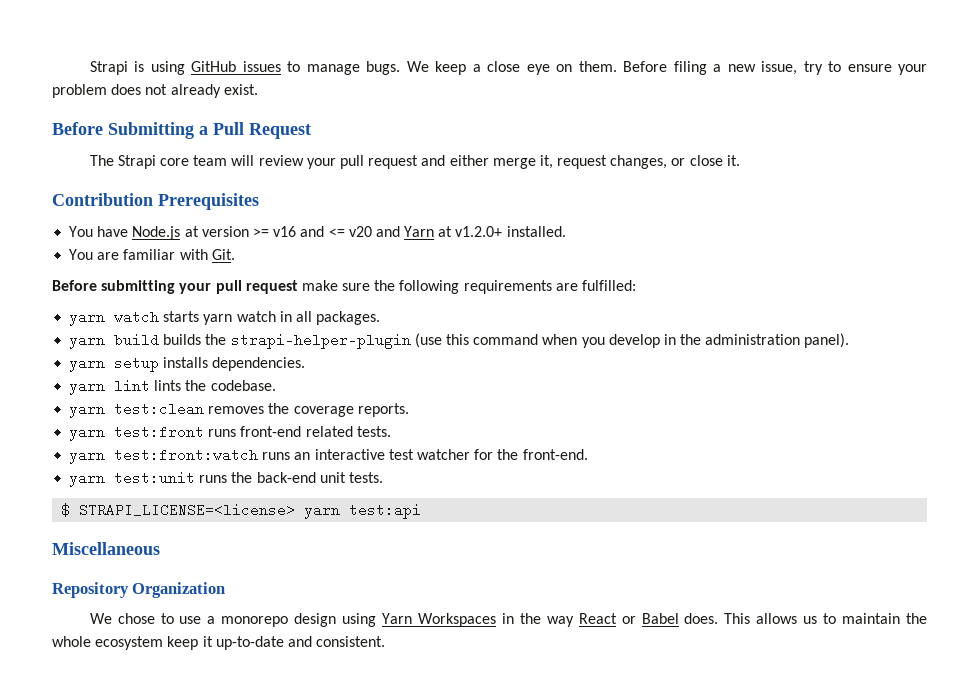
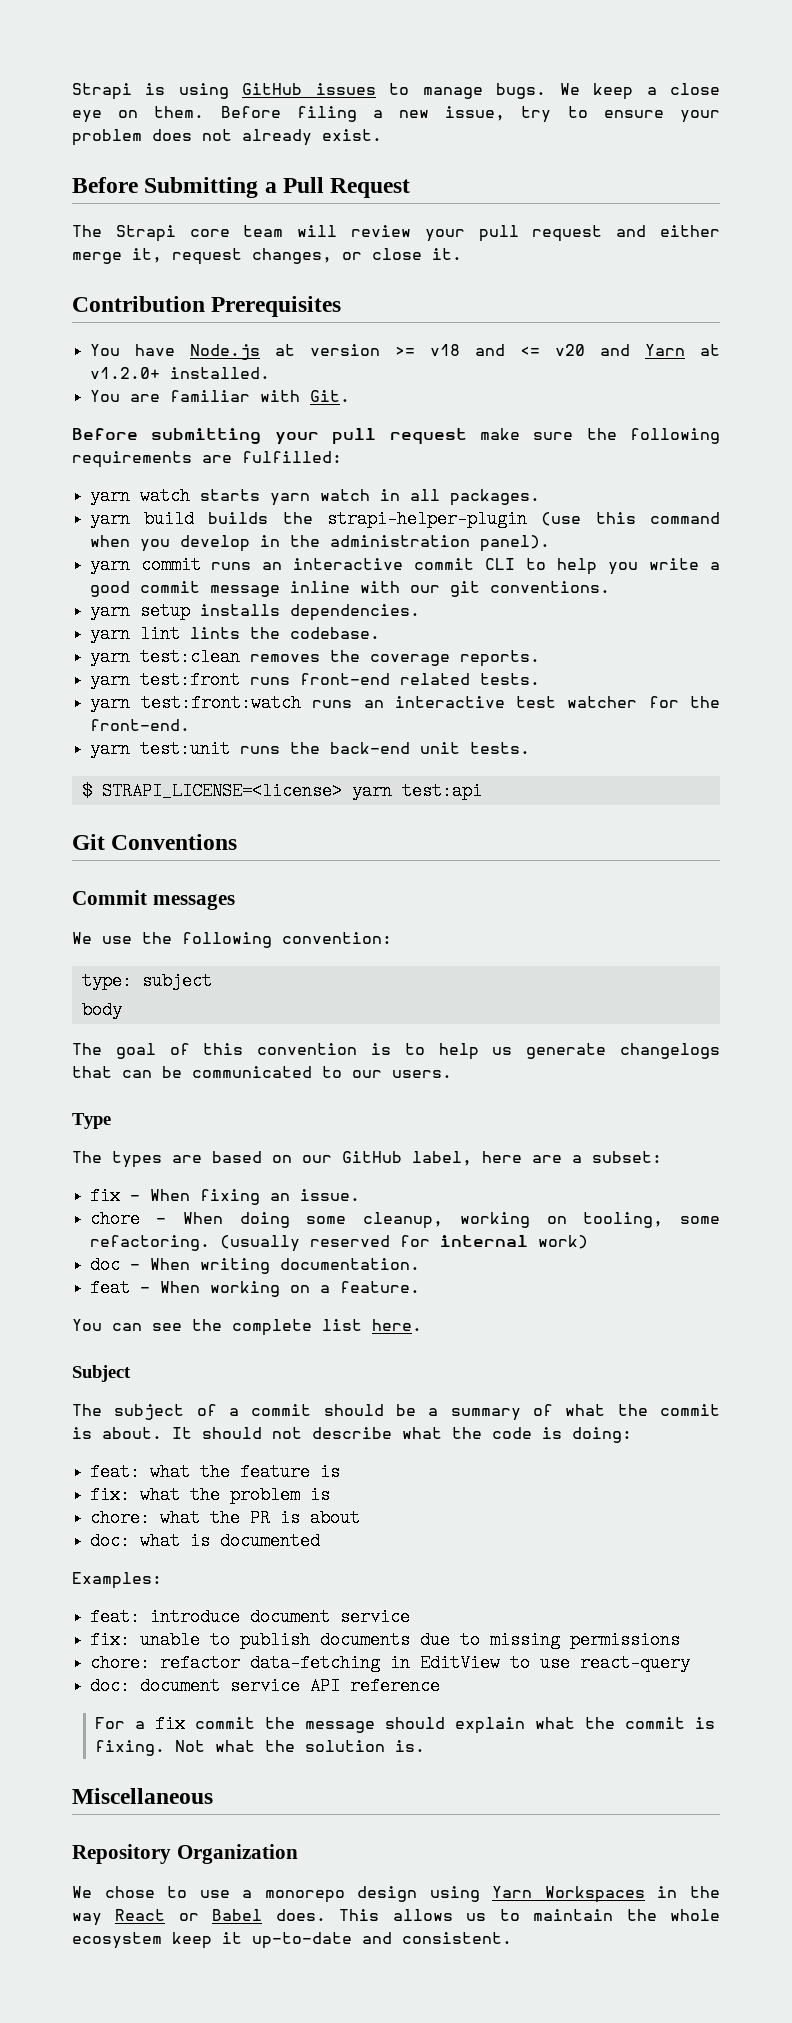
[273,226,297,237] v16 -> [429,344,460,356] v18
(850, 340) none -> [89,556,721,575] [89,581,610,597] // yarn commit runs an interactive commit CLI to help you write a good commit message inline with our git conventions.
(422, 511) none -> [72,834,238,850] [72,890,235,910] [72,932,392,948] [81,972,212,990] [81,1001,122,1019] [72,1043,720,1060] [72,1066,452,1078] [72,1113,111,1129] [72,1151,662,1168] [89,1187,360,1205] [89,1210,720,1229] [89,1235,588,1252] [89,1256,420,1274] [89,1279,420,1297] [72,1319,422,1336] [72,1365,131,1382] [72,1404,720,1421] [72,1427,632,1443] [89,1463,340,1481] [89,1486,330,1504] [89,1509,360,1527] [89,1532,320,1550] [72,1572,162,1589] [89,1608,410,1626] [89,1631,680,1649] [89,1654,690,1672] [89,1677,440,1695] [94,1715,715,1734] [94,1740,425,1756] // Git Conventions // Commit messages // We use the following convention: // type: subject // body // The goal of this convention is to help us generate changelogs that can be communicated to our users. // Type // The types are based on our GitHub label, here are a subset: // fix – When fixing an issue. // chore – When doing some cleanup, working on tooling, some refactoring. (usually reserved for internal work) // doc – When writing documentation. // feat – When working on a feature. // You can see the complete list here. // Subject // The subject of a commit should be a summary of what the commit is about. It should not describe what the code is doing: // feat: what the feature is // fix: what the problem is // chore: what the PR is about // doc: what is documented // Examples: // feat: introduce document service // fix: unable to publish documents due to missing permissions // chore: refactor data-fetching in EditView to use react-query // doc: document service API reference // For a fix commit the message should explain what the commit is fixing. Not what the solution is.

